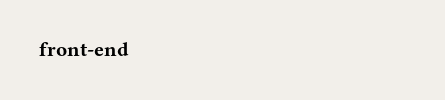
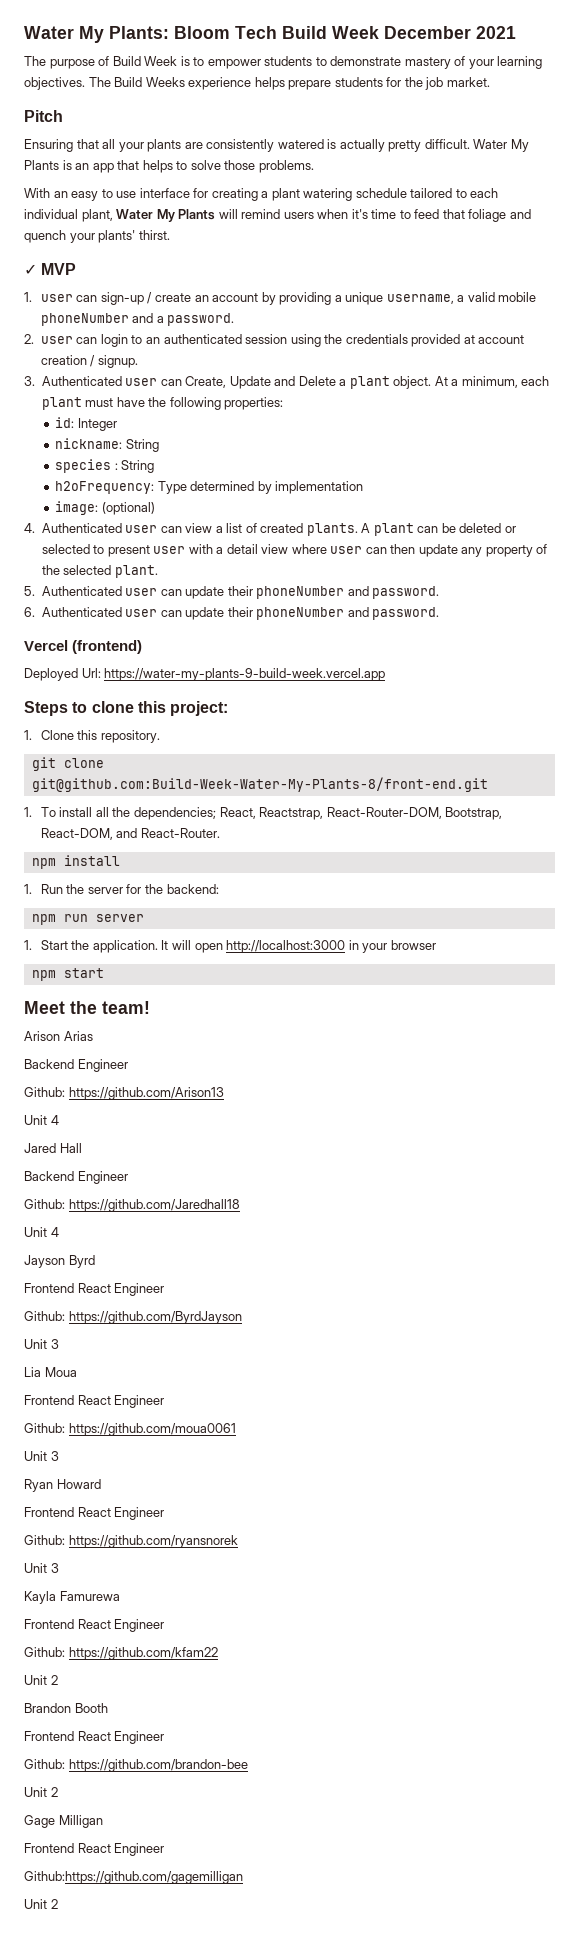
[39,42,129,56] front-end -> [24,26,516,43] [24,56,543,69] [24,77,490,90] [24,110,63,122] [24,139,529,152] [24,160,314,173] [24,188,499,201] [24,209,531,222] [24,230,170,243] [24,263,77,275] [24,292,537,305] [40,313,235,326] [24,334,525,347] [40,355,138,368] [24,376,550,389] [41,397,284,410] [55,417,117,431] [55,438,159,452] [55,459,155,473] [55,481,364,494] [55,501,155,515] [24,523,516,536] [41,544,548,557] [41,565,158,578] [24,586,440,599] [24,607,440,620] [24,640,143,654] [24,668,386,681] [24,701,229,716] [24,730,160,743] [31,757,104,771] [31,777,488,792] [24,807,503,820] [40,828,220,840] [31,855,120,869] [24,884,219,894] [31,914,144,925] [24,940,436,953] [31,968,104,981] [24,1001,150,1014] [24,1031,93,1041] [24,1059,128,1072] [24,1087,224,1100] [24,1115,59,1125] [24,1143,82,1153] [24,1171,128,1184] [24,1199,240,1212] [24,1227,59,1237] [24,1255,95,1268] [24,1283,165,1296] [24,1311,242,1324] [24,1339,59,1349] [24,1367,77,1377] [24,1395,165,1408] [24,1423,236,1436] [24,1451,59,1461] [24,1479,101,1492] [24,1507,165,1520] [24,1535,238,1548] [24,1563,59,1573] [24,1591,120,1604] [24,1619,165,1632] [24,1647,218,1660] [24,1675,58,1685] [24,1703,108,1713] [24,1731,165,1744] [24,1759,248,1772] [24,1787,58,1797] [24,1815,103,1828] [24,1843,165,1856] [24,1871,243,1884] [24,1899,58,1909] Water My Plants: Bloom Tech Build Week December 2021 // The purpose of Build Week is to empower students to demonstrate mastery of your learning objectives. The Build Weeks experience helps prepare students for the job market. // Pitch // Ensuring that all your plants are consistently watered is actually pretty difficult. Water My Plants is an app that helps to solve those problems. // With an easy to use interface for creating a plant watering schedule tailored to each individual plant, Water My Plants will remind users when it's time to feed that foliage and quench your plants' thirst. // ✓ MVP // 1. user can sign-up / create an account by providing a unique username, a valid mobile phoneNumber and a password. // 2. user can login to an authenticated session using the credentials provided at account creation / signup. // 3. Authenticated user can Create, Update and Delete a plant object. At a minimum, each plant must have the following properties: // id: Integer // nickname: String // species : String // h2oFrequency: Type determined by implementation // image: (optional) // 4. Authenticated user can view a list of created plants. A plant can be deleted or selected to present user with a detail view where user can then update any property of the selected plant. // 5. Authenticated user can update their phoneNumber and password. // 6. Authenticated user can update their phoneNumber and password. // Vercel (frontend) // Deployed Url: https://water-my-plants-9-build-week.vercel.app // Steps to clone this project: // 1. Clone this repository. // git clone git@github.com:Build-Week-Water-My-Plants-8/front-end.git // 1. To install all the dependencies; React, Reactstrap, React-Router-DOM, Bootstrap, React-DOM, and React-Router. // npm install // 1. Run the server for the backend: // npm run server // 1. Start the application. It will open http://localhost:3000 in your browser // npm start // Meet the team! // Arison Arias // Backend Engineer // Github: https://github.com/Arison13 // Unit 4 // Jared Hall // Backend Engineer // Github: https://github.com/Jaredhall18 // Unit 4 // Jayson Byrd // Frontend React Engineer // Github: https://github.com/ByrdJayson // Unit 3 // Lia Moua // Frontend React Engineer // Github: https://github.com/moua0061 // Unit 3 // Ryan Howard // Frontend React Engineer // Github: https://github.com/ryansnorek // Unit 3 // Kayla Famurewa // Frontend React Engineer // Github: https://github.com/kfam22 // Unit 2 // Brandon Booth // Frontend React Engineer // Github: https://github.com/brandon-bee // Unit 2 // Gage Milligan // Frontend React Engineer // Github:https://github.com/gagemilligan // Unit 2

